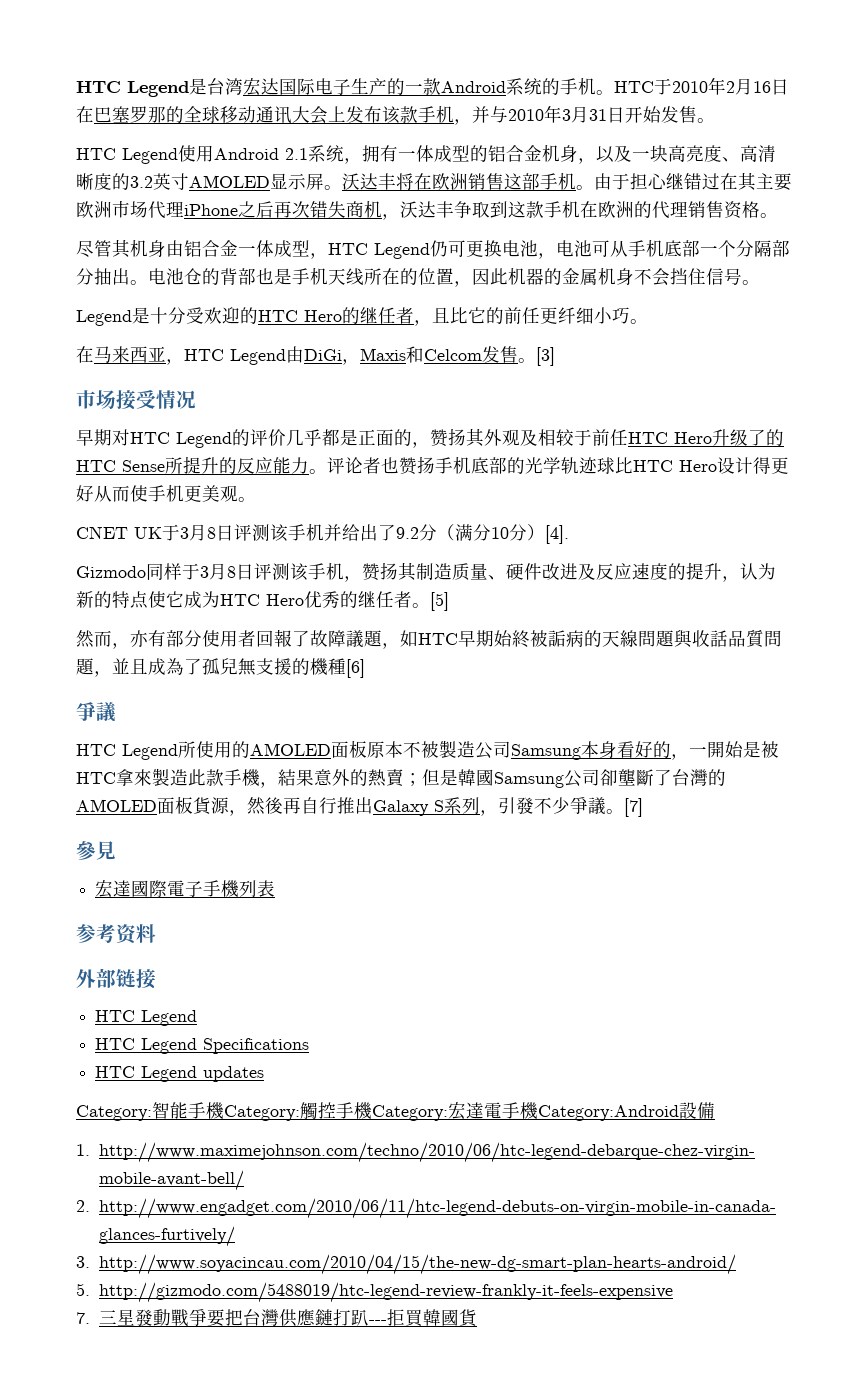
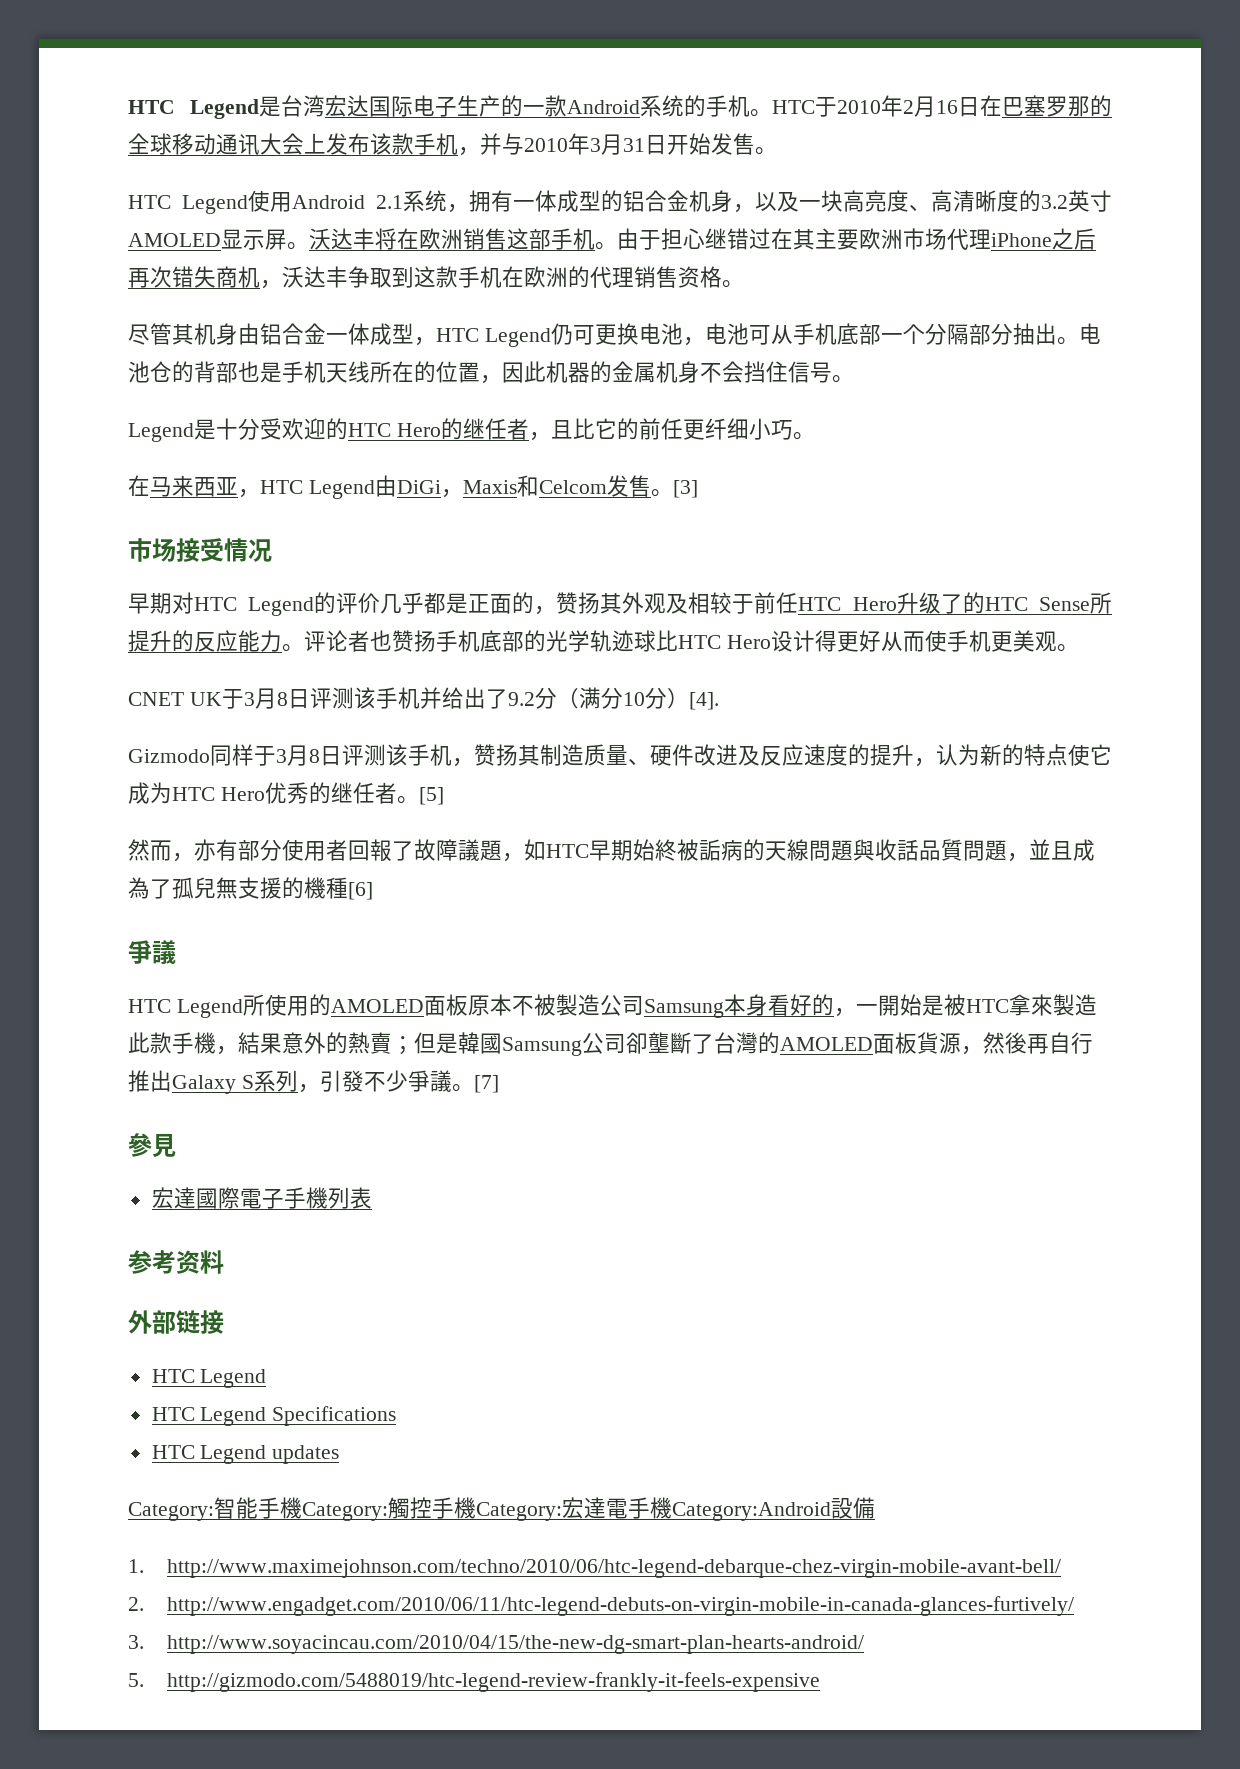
[76,1309,478,1327] // 7.三星發動戰爭要把台灣供應鏈打趴---拒買韓國貨 -> (821, 1682) none

